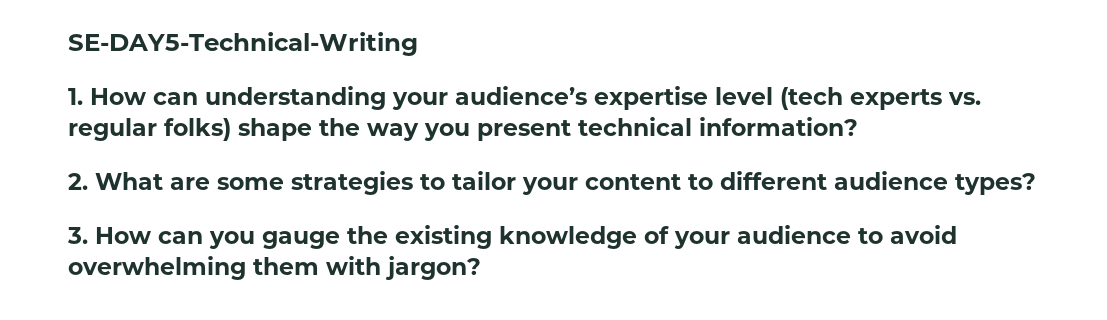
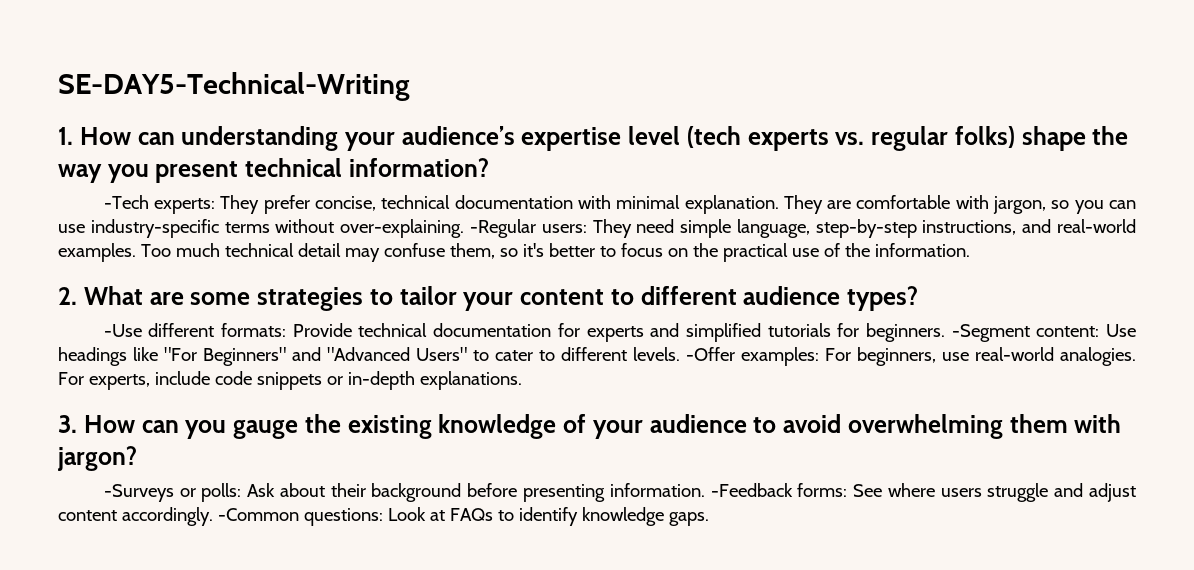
(858, 126) none -> [103,195,1136,214] [58,219,1137,238] [58,243,970,262] // -Tech experts: They prefer concise, technical documentation with minimal explanation. They are comfortable with jargon, so you can use industry-specific terms without over-explaining. -Regular users: They need simple language, step-by-step instructions, and real-world examples. Too much technical detail may confuse them, so it's better to focus on the practical use of the information.
(1036, 184) none -> [103,323,1136,342] [58,347,1136,366] [58,371,522,390] // -Use different formats: Provide technical documentation for experts and simplified tutorials for beginners. -Segment content: Use headings like "For Beginners" and "Advanced Users" to cater to different levels. -Offer examples: For beginners, use real-world analogies. For experts, include code snippets or in-depth explanations.
(481, 268) none -> [103,483,1136,502] [58,507,709,526] // -Surveys or polls: Ask about their background before presenting information. -Feedback forms: See where users struggle and adjust content accordingly. -Common questions: Look at FAQs to identify knowledge gaps.

